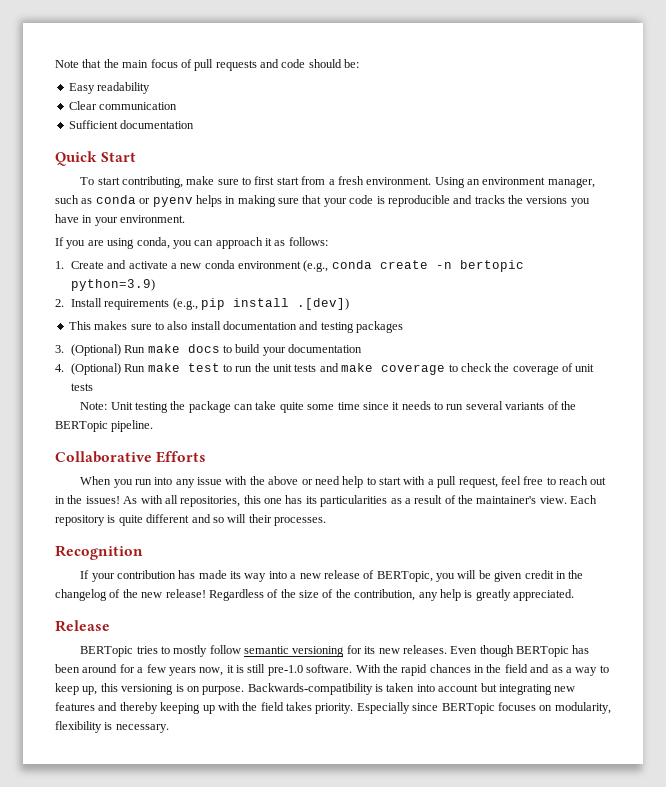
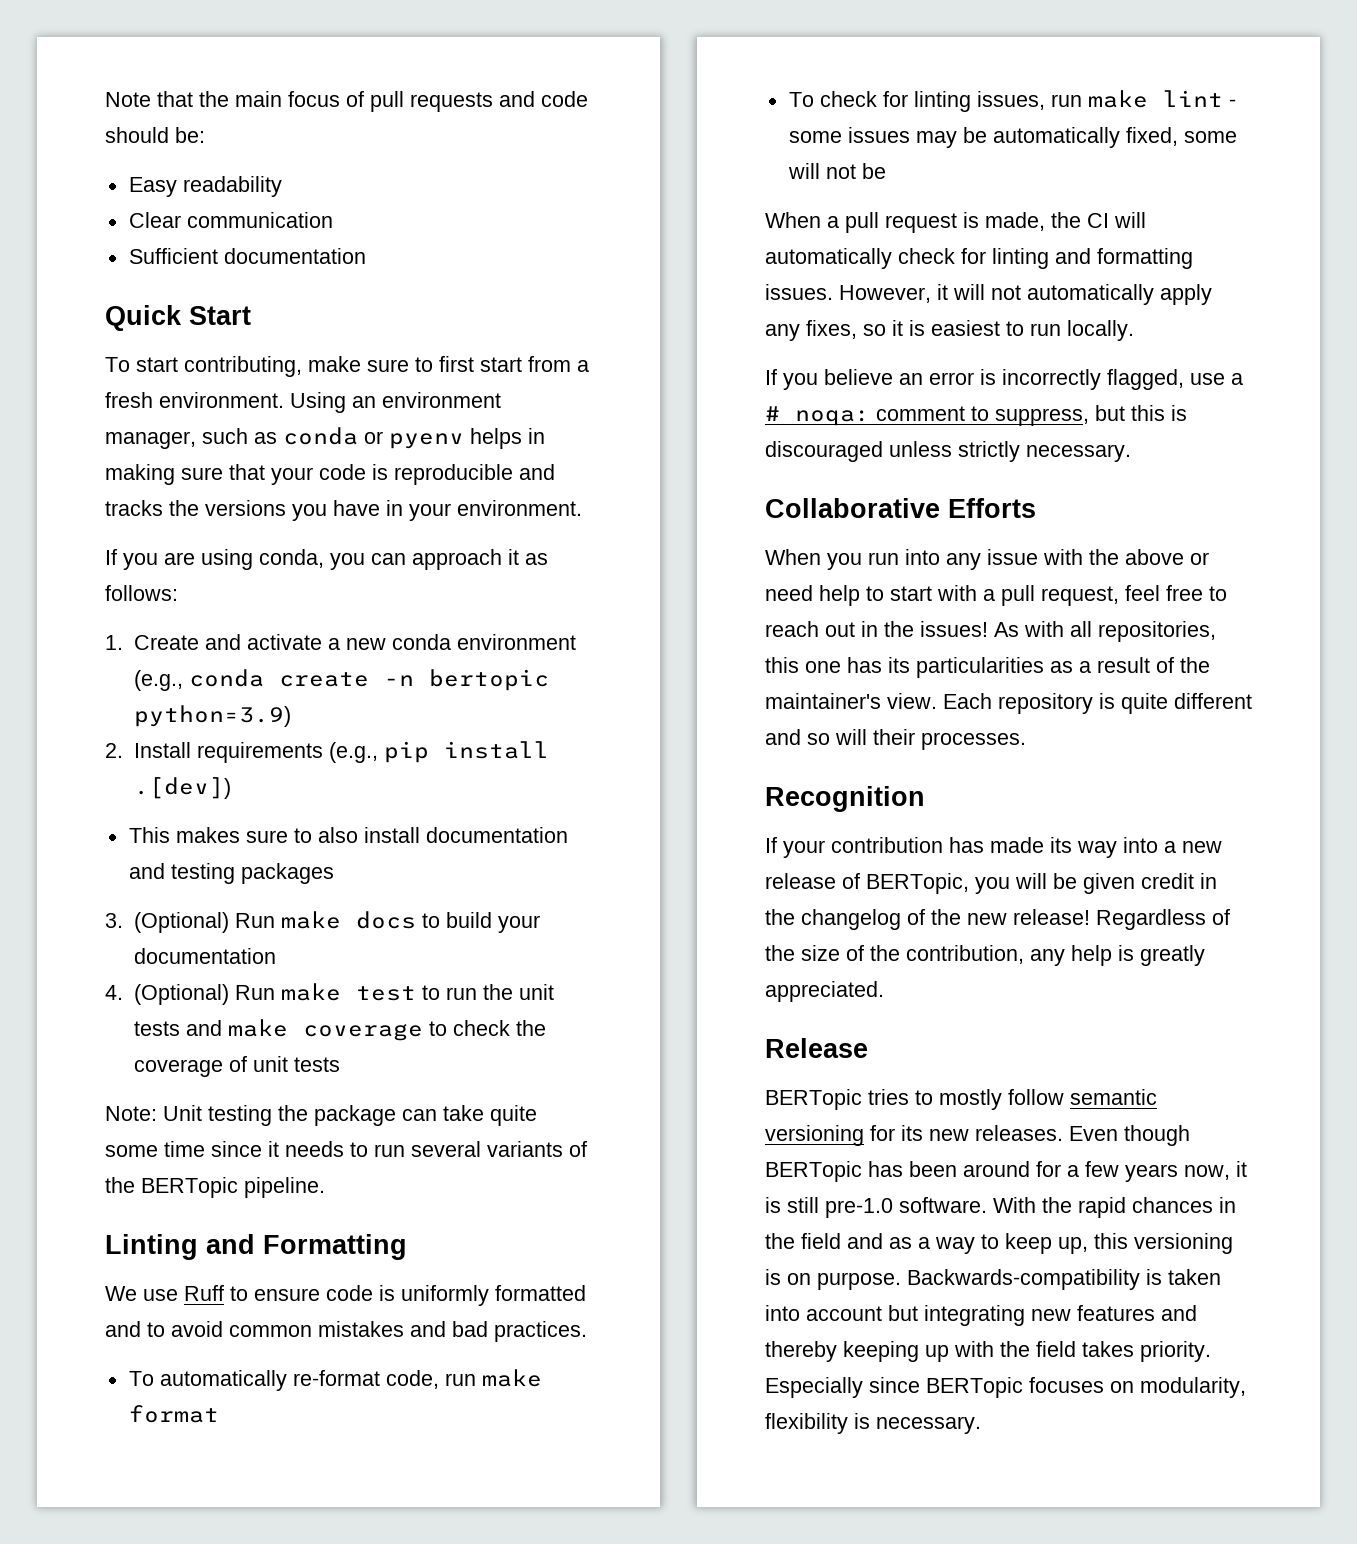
(154, 426) none -> [105,1234,407,1260] [105,1285,586,1306] [105,1321,587,1342] [128,1369,542,1391] [128,1405,219,1423] [788,90,1236,112] [788,127,1237,148] [787,163,886,179] [765,212,1146,233] [765,248,1193,269] [765,284,1212,305] [765,320,1134,341] [765,369,1243,390] [765,405,1187,426] [765,441,1131,462] // Linting and Formatting // We use Ruff to ensure code is uniformly formatted and to avoid common mistakes and bad practices. // To automatically re-format code, run make format // To check for linting issues, run make lint - some issues may be automatically fixed, some will not be // When a pull request is made, the CI will automatically check for linting and formatting issues. However, it will not automatically apply any fixes, so it is easiest to run locally. // If you believe an error is incorrectly flagged, use a # noqa: comment to suppress, but this is discouraged unless strictly necessary.

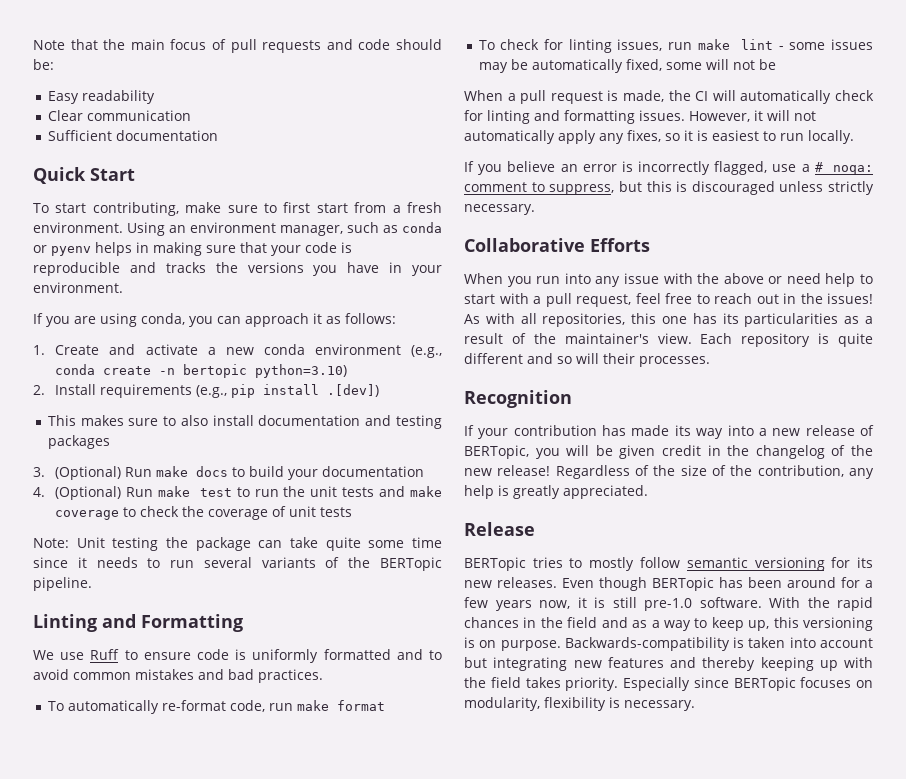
[133,705,291,727] python=3.9) -> [255,364,348,378] python=3.10)

